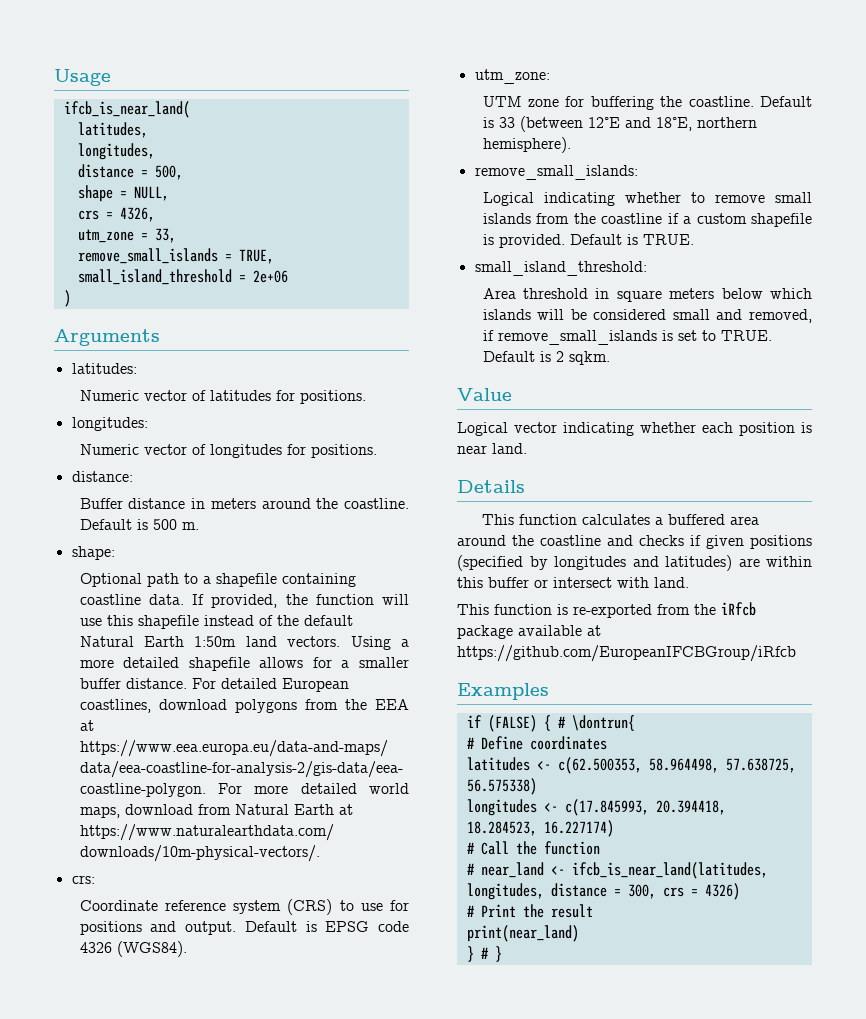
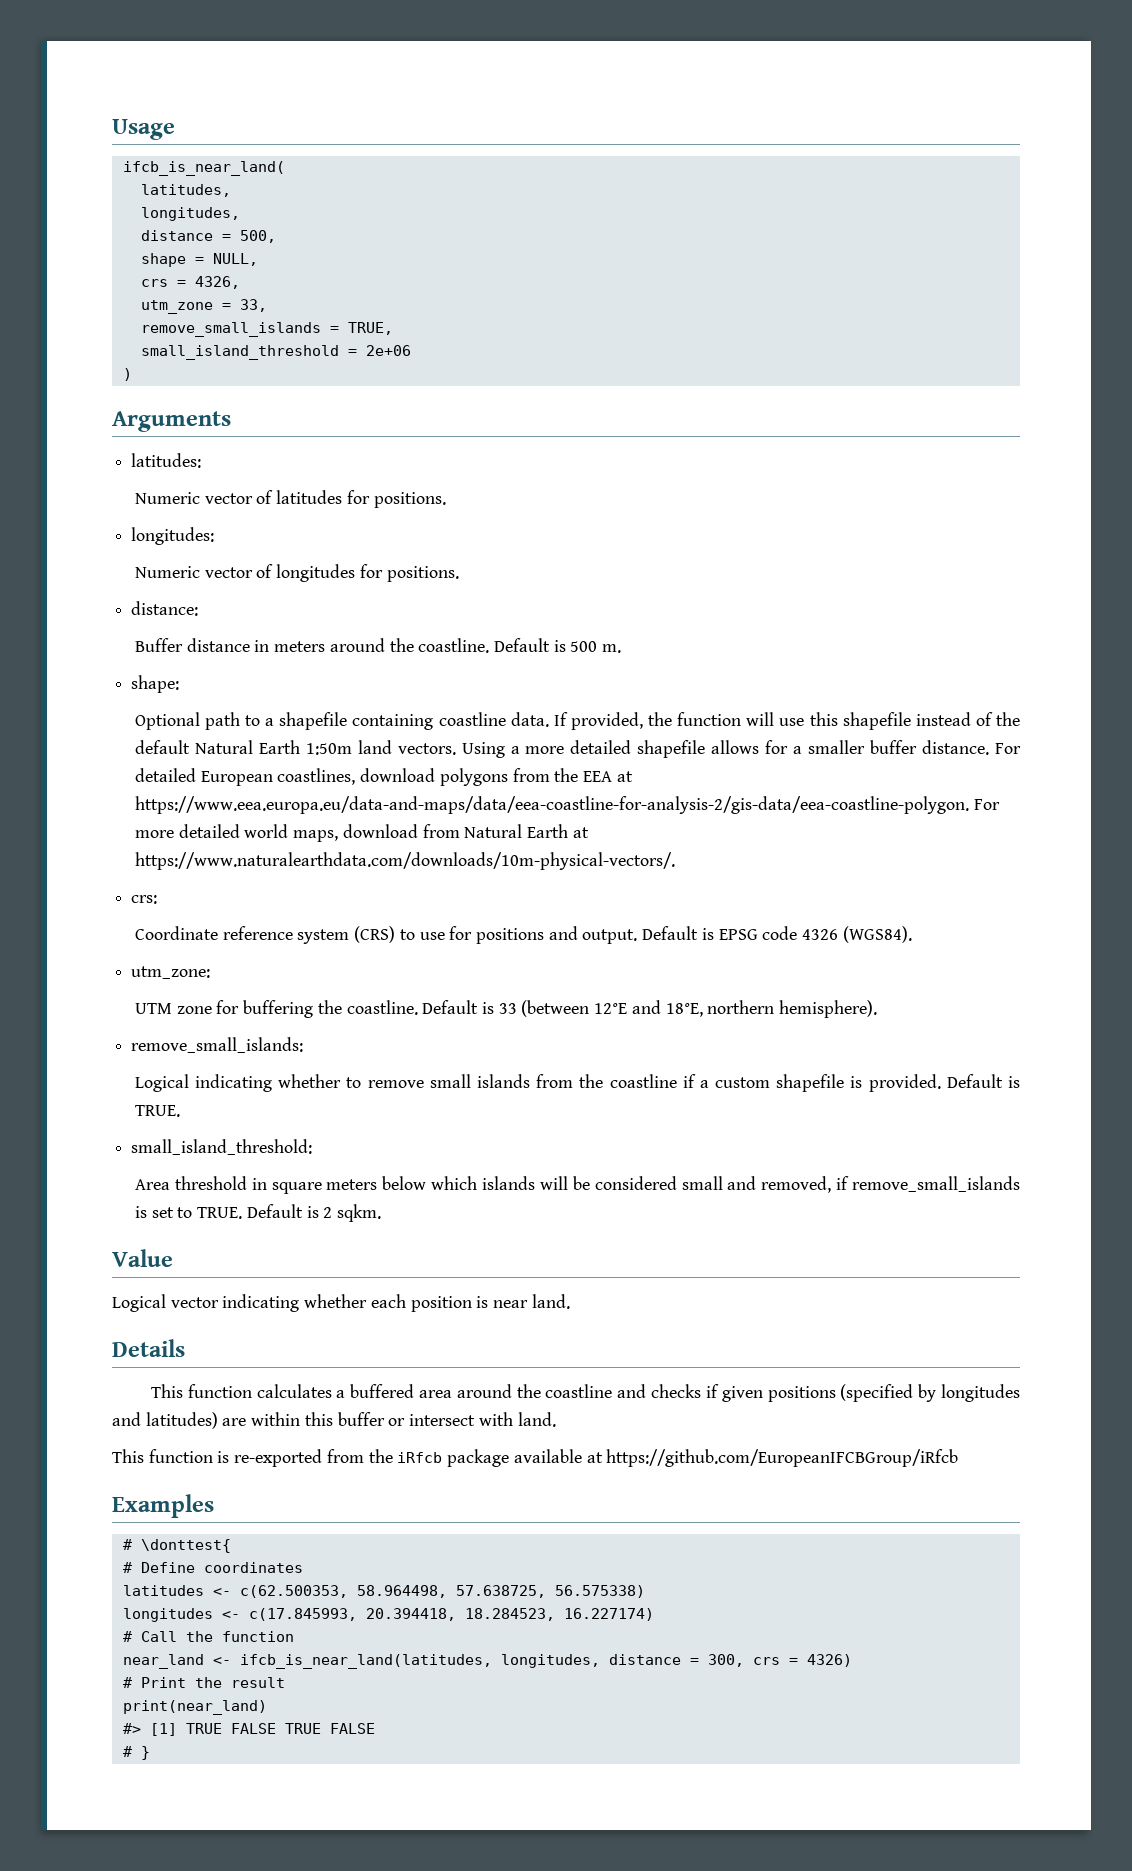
[466,715,635,732] if (FALSE) { # \dontrun{ -> [122,1539,231,1553] # \donttest{
[466,863,475,875] # -> (294, 1636) none
[466,946,474,962] } -> [122,1723,375,1736] #> [1] TRUE FALSE TRUE FALSE //

